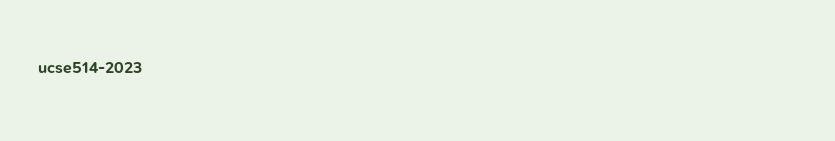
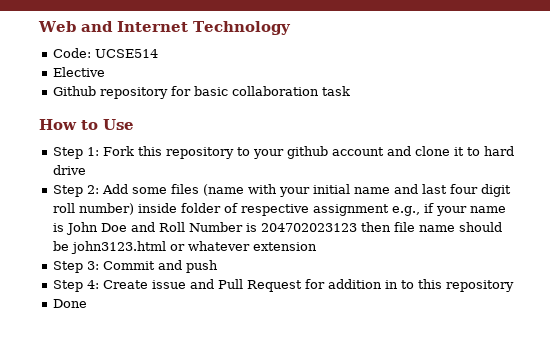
[38,62,142,74] ucse514-2023 -> [38,21,291,35] [52,48,158,58] [52,67,105,77] [52,86,350,99] [39,119,134,130] [52,146,514,159] [52,165,86,175] [52,184,511,197] [52,203,506,216] [52,222,502,235] [52,241,317,254] [52,260,218,273] [52,279,514,292] [52,299,87,308] Web and Internet Technology // Code: UCSE514 // Elective // Github repository for basic collaboration task // How to Use // Step 1: Fork this repository to your github account and clone it to hard drive // Step 2: Add some files (name with your initial name and last four digit roll number) inside folder of respective assignment e.g., if your name is John Doe and Roll Number is 204702023123 then file name should be john3123.html or whatever extension // Step 3: Commit and push // Step 4: Create issue and Pull Request for addition in to this repository // Done

